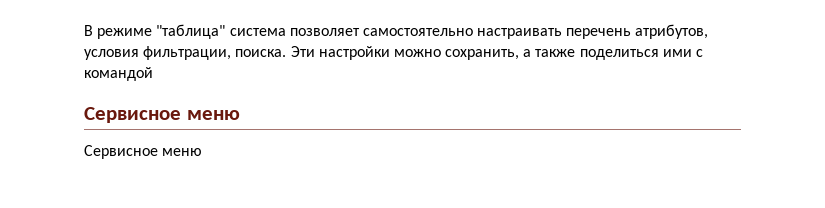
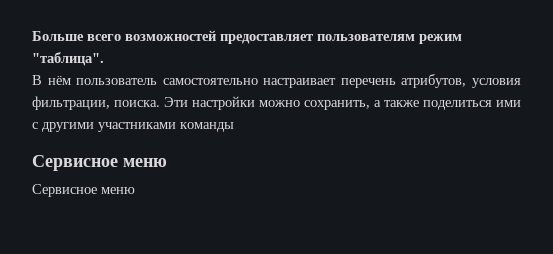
[84,24,563,39] В режиме "таблица" система позволяет самостоятельно настраивать -> [32,30,462,44] [32,52,104,66] [32,75,337,88] Больше всего возможностей предоставляет пользователям режим "таблица". // В нём пользователь самостоятельно настраивает
[84,67,153,81] командой -> [42,122,234,132] другими участниками команды

